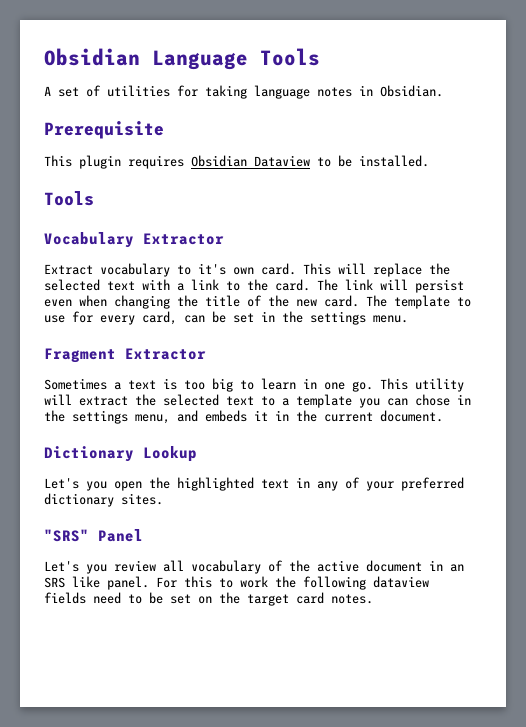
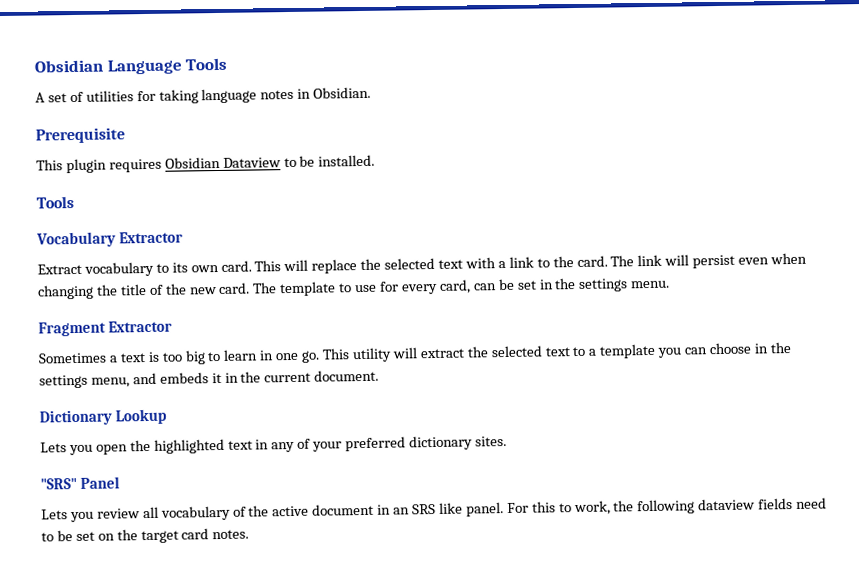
[198,263,226,275] it's -> [171,262,188,273] its
[415,394,450,406] chose -> [709,342,753,355] choose
[44,478,79,489] Let's -> [40,442,67,453] Lets
[44,561,79,572] Let's -> [41,509,68,520] Lets
[240,576,268,588] work -> [573,500,611,516] work,

